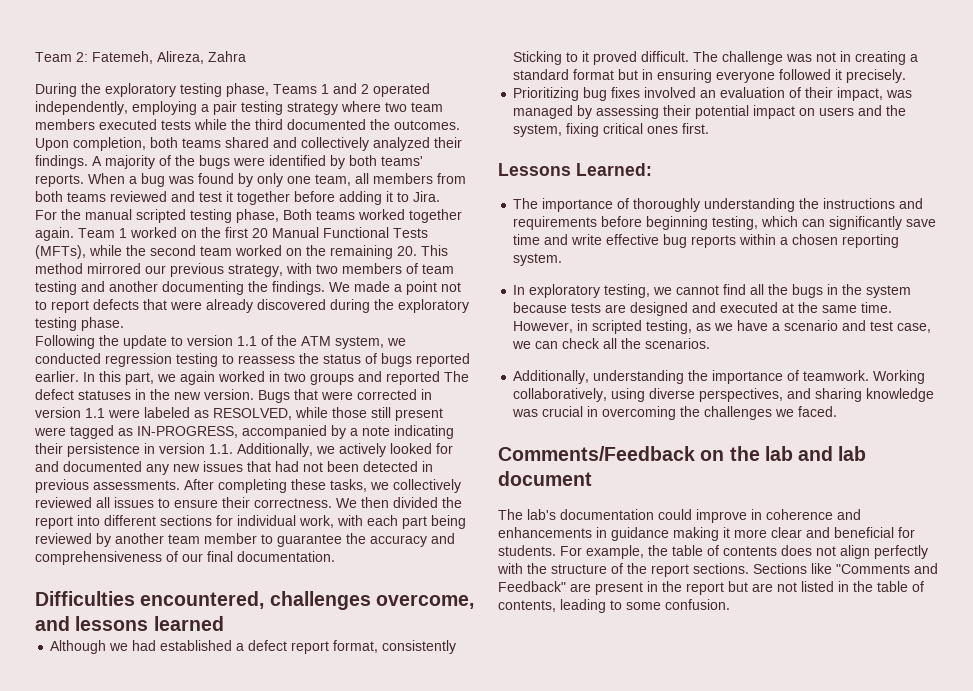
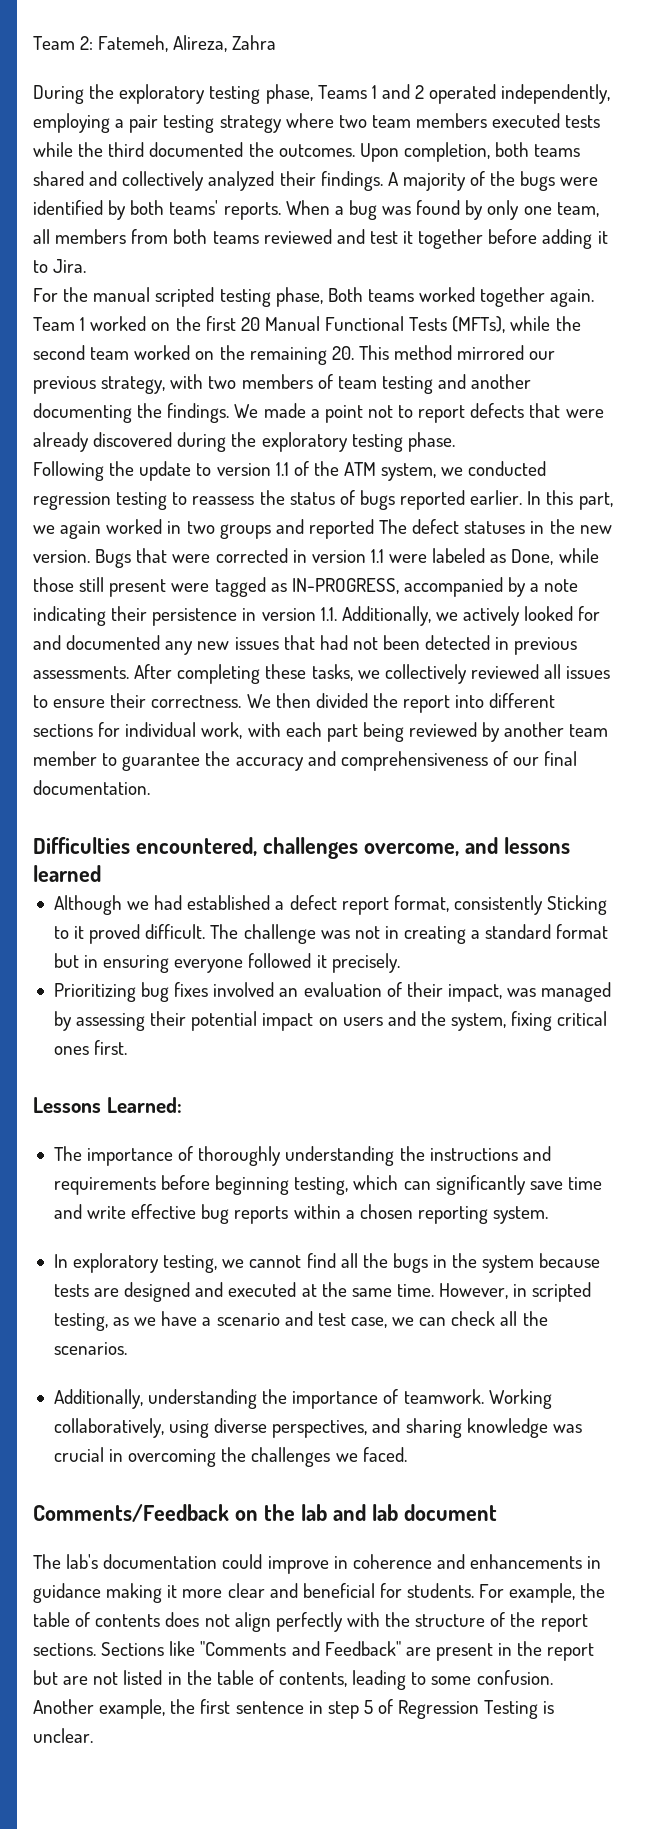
[213,408,292,420] RESOLVED, -> [511,549,554,565] Done,
(730, 604) none -> [33,1699,555,1719] [33,1728,93,1743] Another example, the first sentence in step 5 of Regression Testing is unclear.

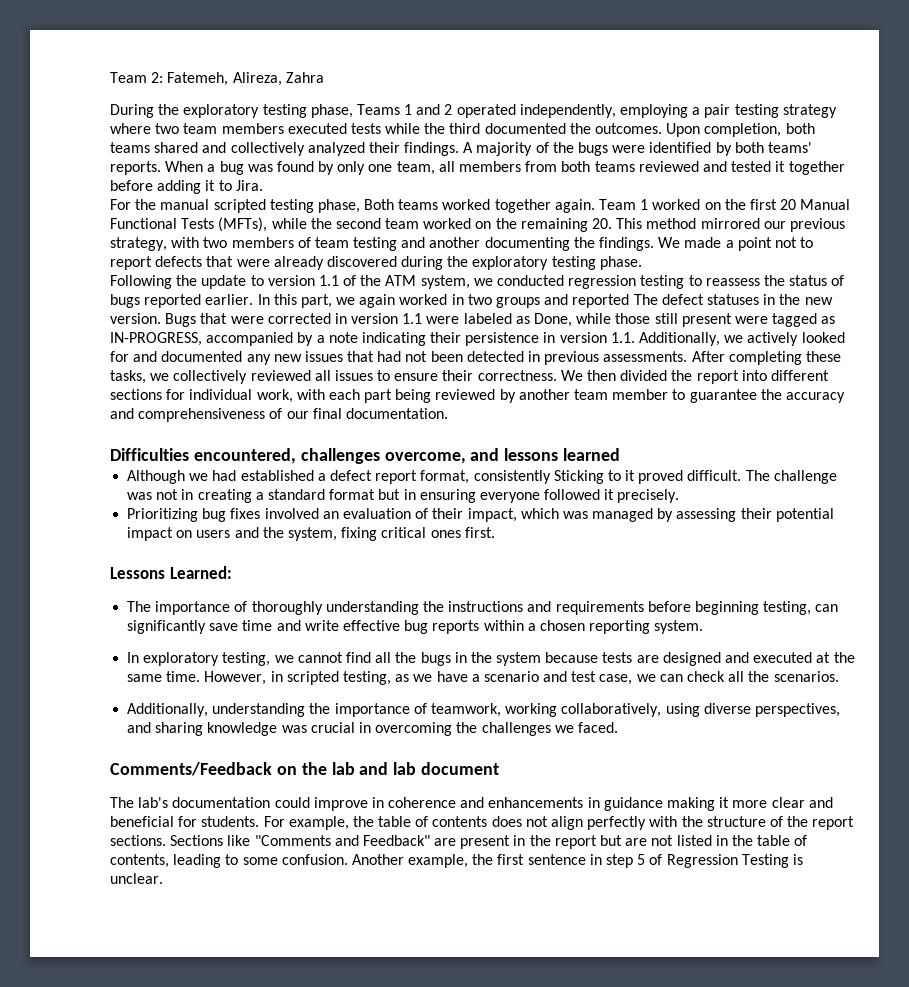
[369,231,398,244] test -> [731,161,772,172] tested
(502, 993) none -> [520,508,559,519] which
[353,1175,399,1190] which -> (812, 608) none
[403,1389,552,1409] teamwork. Working -> [430,703,558,717] teamwork, working

